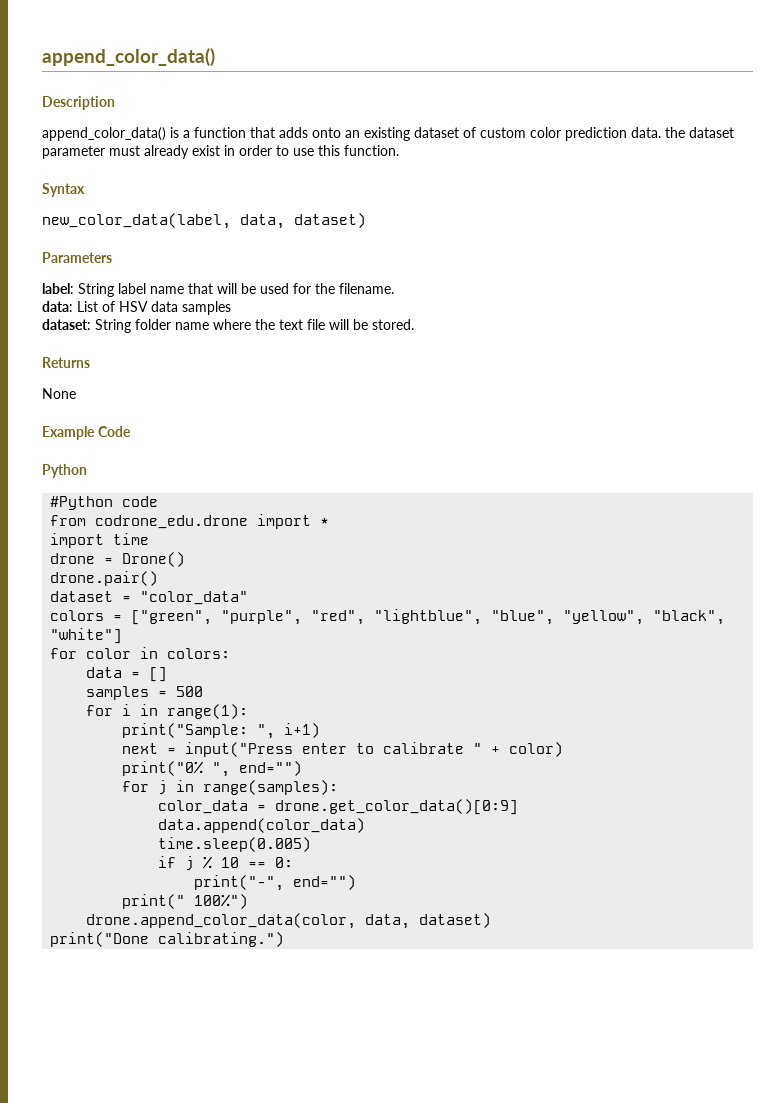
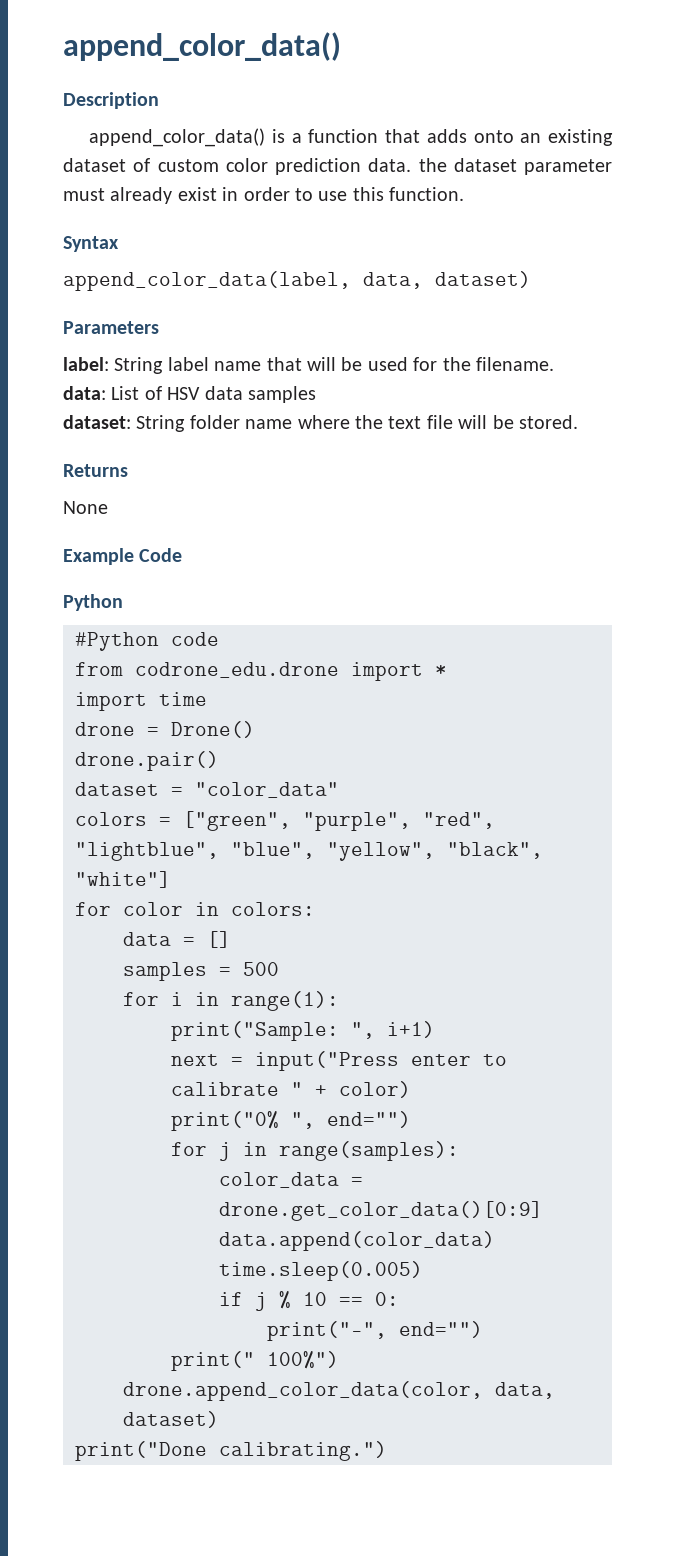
[42,213,231,229] new_color_data(label, -> [63,271,351,291] append_color_data(label,

